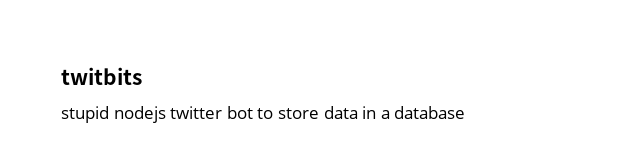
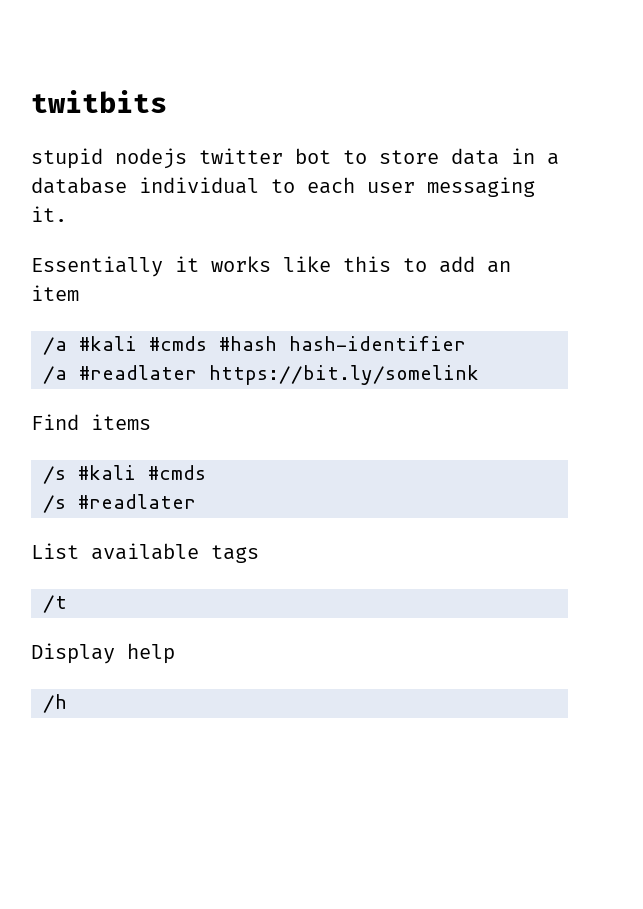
(466, 112) none -> [139,177,535,197] [31,206,67,222] [31,256,511,277] [31,285,79,301] [43,336,466,355] [43,365,479,385] [31,414,151,430] [43,465,206,484] [43,494,196,513] [31,543,259,563] [43,595,67,613] [31,643,175,664] [43,694,67,713] individual to each user messaging it. // Essentially it works like this to add an item // /a #kali #cmds #hash hash-identifier // /a #readlater https://bit.ly/somelink // Find items // /s #kali #cmds // /s #readlater // List available tags // /t // Display help // /h

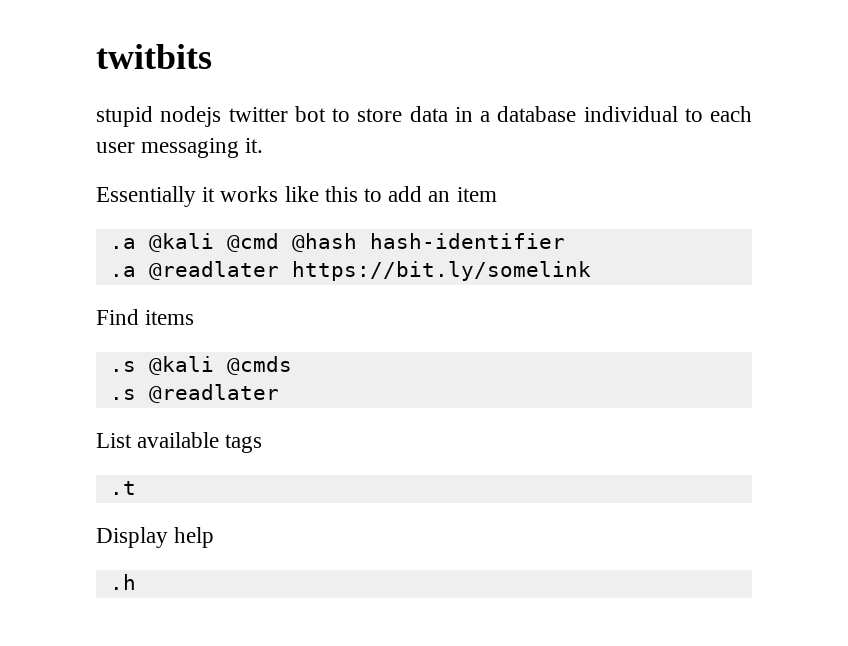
[43,336,277,355] /a #kali #cmds #hash -> [109,233,357,252] .a @kali @cmd @hash
[43,365,197,384] /a #readlater -> [109,261,279,280] .a @readlater
[43,465,206,484] [43,494,196,513] /s #kali #cmds // /s #readlater -> [109,356,292,375] [109,384,279,403] .s @kali @cmds // .s @readlater
[43,595,67,613] /t -> [109,481,136,495] .t
[43,694,67,713] /h -> [109,574,136,590] .h

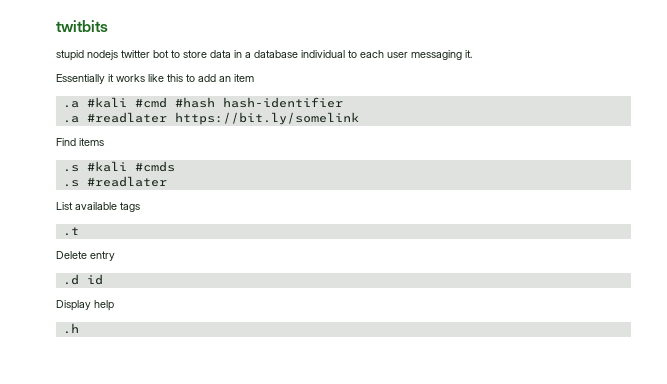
[148,233,357,252] @kali @cmd @hash -> [86,97,215,108] #kali #cmd #hash
[148,261,279,280] @readlater -> [86,112,167,123] #readlater
[148,356,292,375] [109,384,279,403] @kali @cmds // .s @readlater -> [86,161,175,172] [62,176,167,187] #kali #cmds // .s #readlater
(136, 488) none -> [56,251,115,261] [62,274,103,285] // Delete entry // .d id

